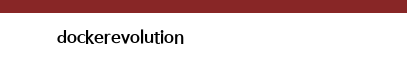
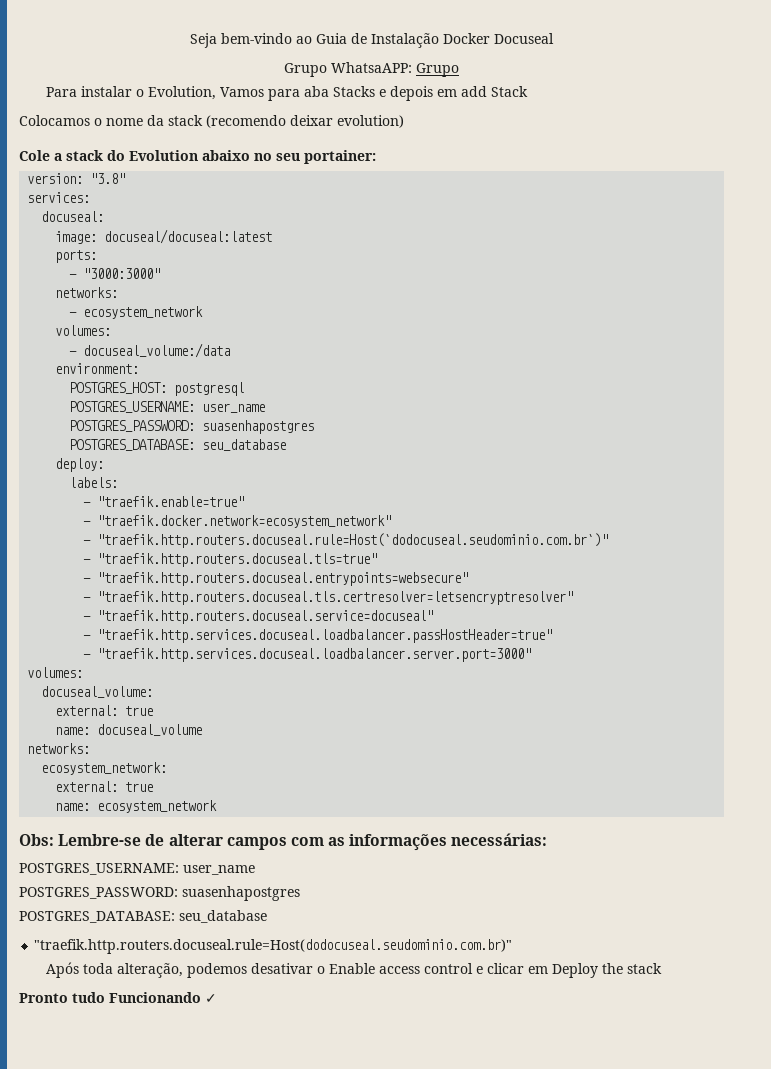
[57,29,184,44] dockerevolution -> [190,33,554,48] [284,62,459,77] [46,86,529,101] [19,115,404,128] [19,150,376,164] [27,173,126,184] [27,192,91,203] [41,211,105,222] [55,229,273,244] [55,250,98,263] [69,268,161,279] [55,287,119,298] [69,306,204,319] [55,325,112,336] [69,343,231,358] [55,363,140,374] [69,382,245,396] [69,401,266,413] [69,420,315,434] [69,439,287,451] [55,458,105,472] [69,477,119,488] [83,496,245,507] [83,515,392,528] [83,533,609,548] [83,553,378,567] [83,572,469,586] [83,591,574,605] [83,610,434,624] [83,629,553,643] [83,648,532,662] [27,667,84,678] [41,686,154,698] [55,705,154,716] [55,724,203,736] [27,743,91,754] [41,762,168,775] [55,781,154,792] [55,800,218,813] [19,833,548,851] [19,863,255,875] [19,886,300,901] [19,910,267,923] [34,939,513,954] [46,962,663,978] [19,992,217,1003] Seja bem-vindo ao Guia de Instalação Docker Docuseal // Grupo WhatsaAPP: Grupo // Para instalar o Evolution, Vamos para aba Stacks e depois em add Stack // Colocamos o nome da stack (recomendo deixar evolution) // Cole a stack do Evolution abaixo no seu portainer: // version: "3.8" // services: // docuseal: // image: docuseal/docuseal:latest // ports: // - "3000:3000" // networks: // - ecosystem_network // volumes: // - docuseal_volume:/data // environment: // POSTGRES_HOST: postgresql // POSTGRES_USERNAME: user_name // POSTGRES_PASSWORD: suasenhapostgres // POSTGRES_DATABASE: seu_database // deploy: // labels: // - "traefik.enable=true" // - "traefik.docker.network=ecosystem_network" // - "traefik.http.routers.docuseal.rule=Host(`dodocuseal.seudominio.com.br`)" // - "traefik.http.routers.docuseal.tls=true" // - "traefik.http.routers.docuseal.entrypoints=websecure" // - "traefik.http.routers.docuseal.tls.certresolver=letsencryptresolver" // - "traefik.http.routers.docuseal.service=docuseal" // - "traefik.http.services.docuseal.loadbalancer.passHostHeader=true" // - "traefik.http.services.docuseal.loadbalancer.server.port=3000" // volumes: // docuseal_volume: // external: true // name: docuseal_volume // networks: // ecosystem_network: // external: true // name: ecosystem_network // Obs: Lembre-se de alterar campos com as informações necessárias: // POSTGRES_USERNAME: user_name // POSTGRES_PASSWORD: suasenhapostgres // POSTGRES_DATABASE: seu_database // "traefik.http.routers.docuseal.rule=Host(dodocuseal.seudominio.com.br)" // Após toda alteração, podemos desativar o Enable access control e clicar em Deploy the stack // Pronto tudo Funcionando ✓

